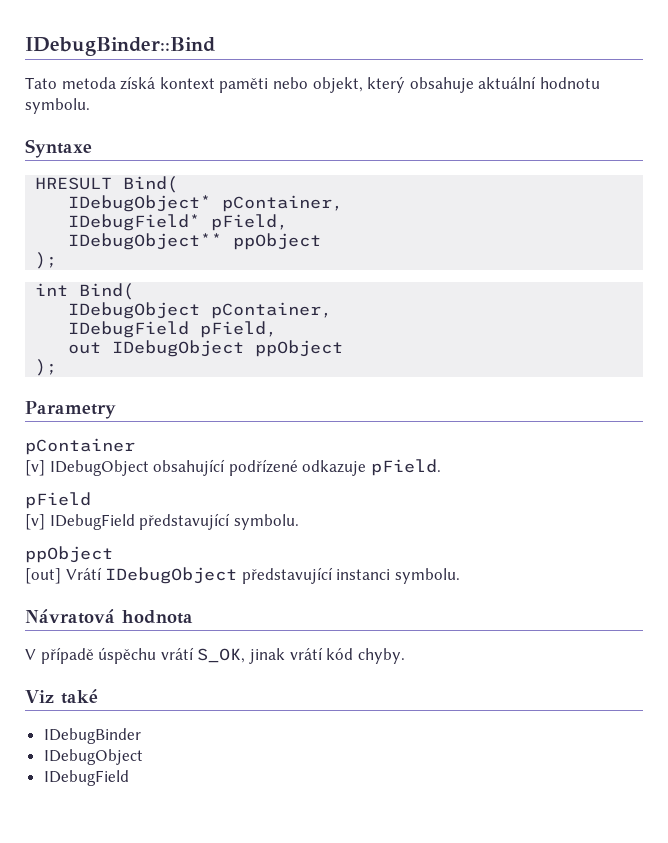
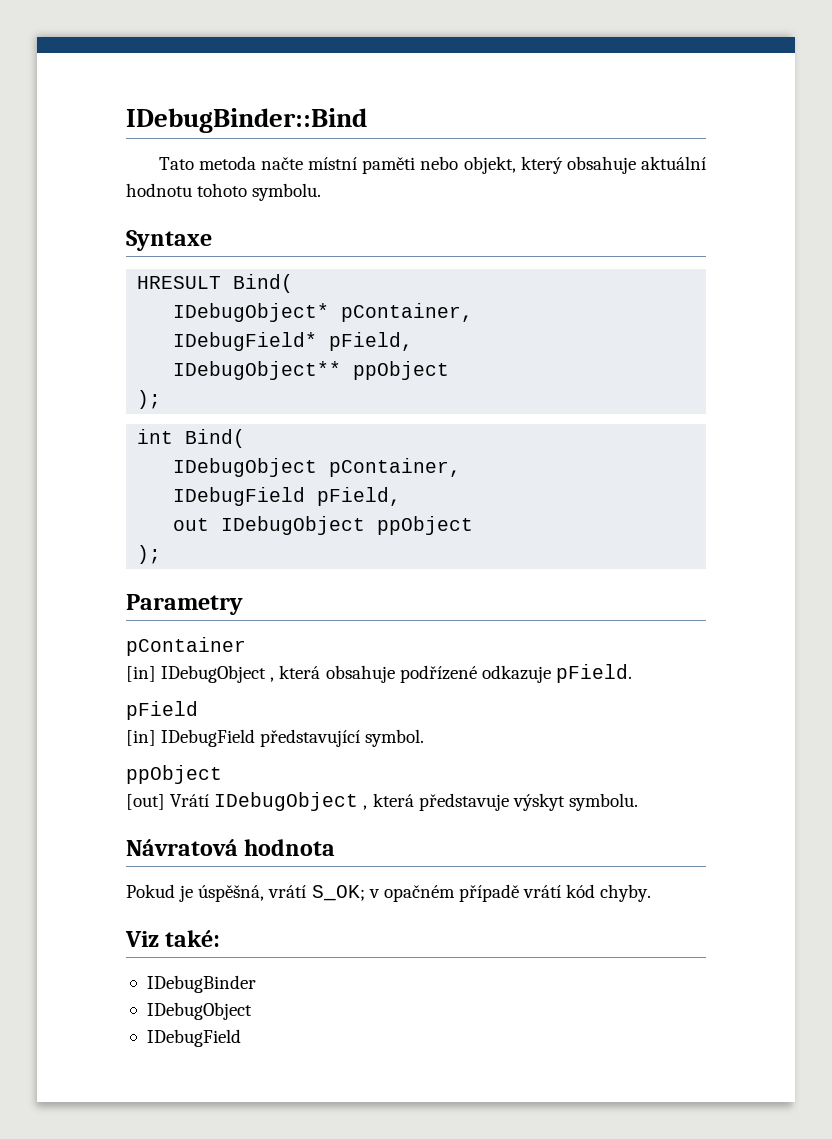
[120,76,215,90] získá kontext -> [260,157,358,170] načte místní
(600, 83) none -> [197,183,248,197] tohoto
[25,459,226,476] [v] IDebugObject obsahující -> [126,665,395,683] [in] IDebugObject , která obsahuje
[25,514,45,530] [v] -> [126,730,156,746] [in]
[233,514,299,530] symbolu. -> [365,729,425,747] symbol.
[241,567,391,584] představující instanci -> [363,793,565,811] , která představuje výskyt
[25,647,285,664] V případě úspěchu vrátí S_OK, jinak -> [126,884,519,902] Pokud je úspěšná, vrátí S_OK; v opačném případě
[61,689,98,704] také -> [165,930,221,947] také:

